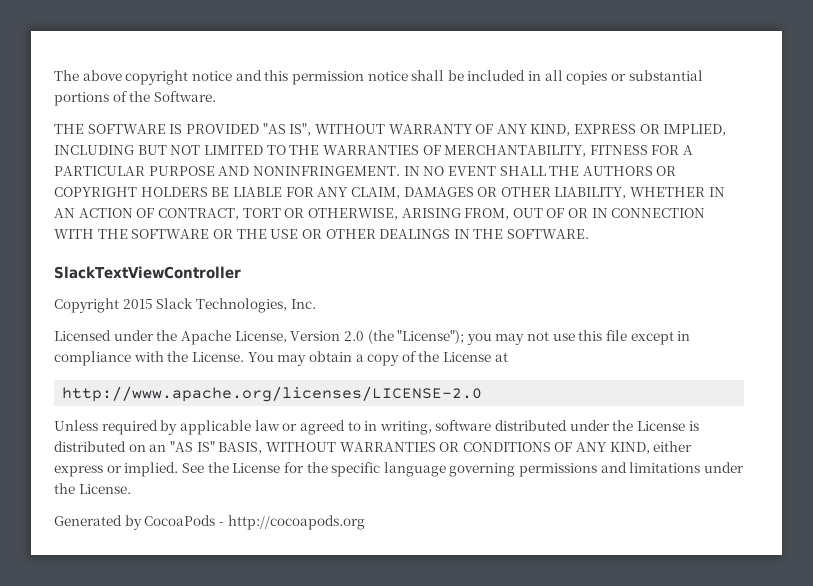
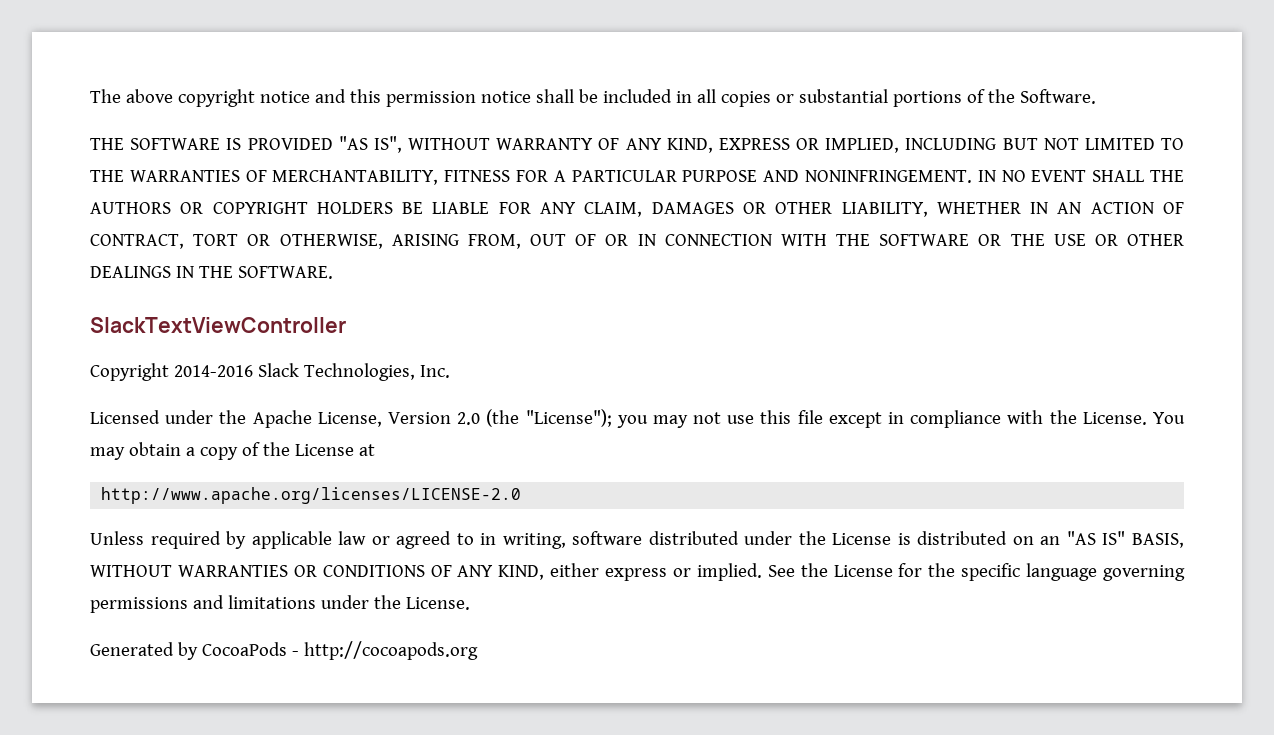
[122,299,153,309] 2015 -> [173,365,253,377] 2014-2016

